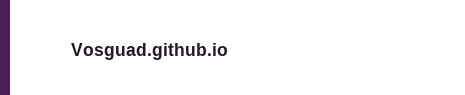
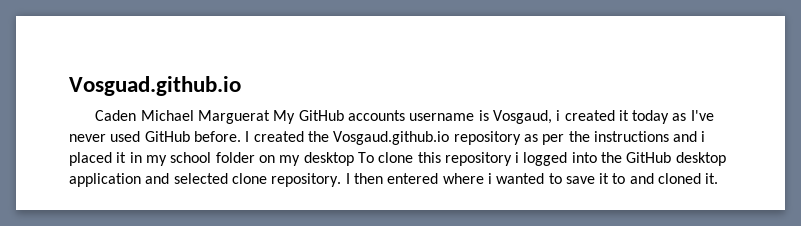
(228, 51) none -> [95,110,714,124] [69,131,706,145] [69,152,726,166] [69,173,719,187] // Caden Michael Marguerat My GitHub accounts username is Vosgaud, i created it today as I've never used GitHub before. I created the Vosgaud.github.io repository as per the instructions and i placed it in my school folder on my desktop To clone this repository i logged into the GitHub desktop application and selected clone repository. I then entered where i wanted to save it to and cloned it.

